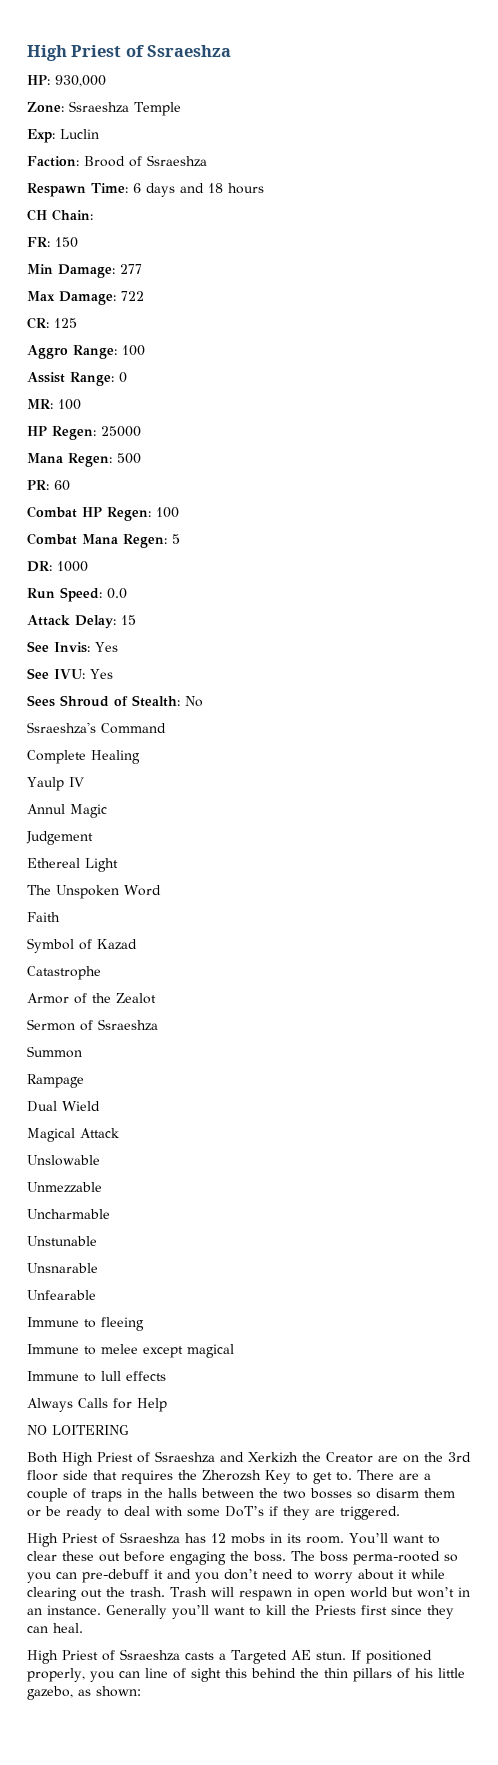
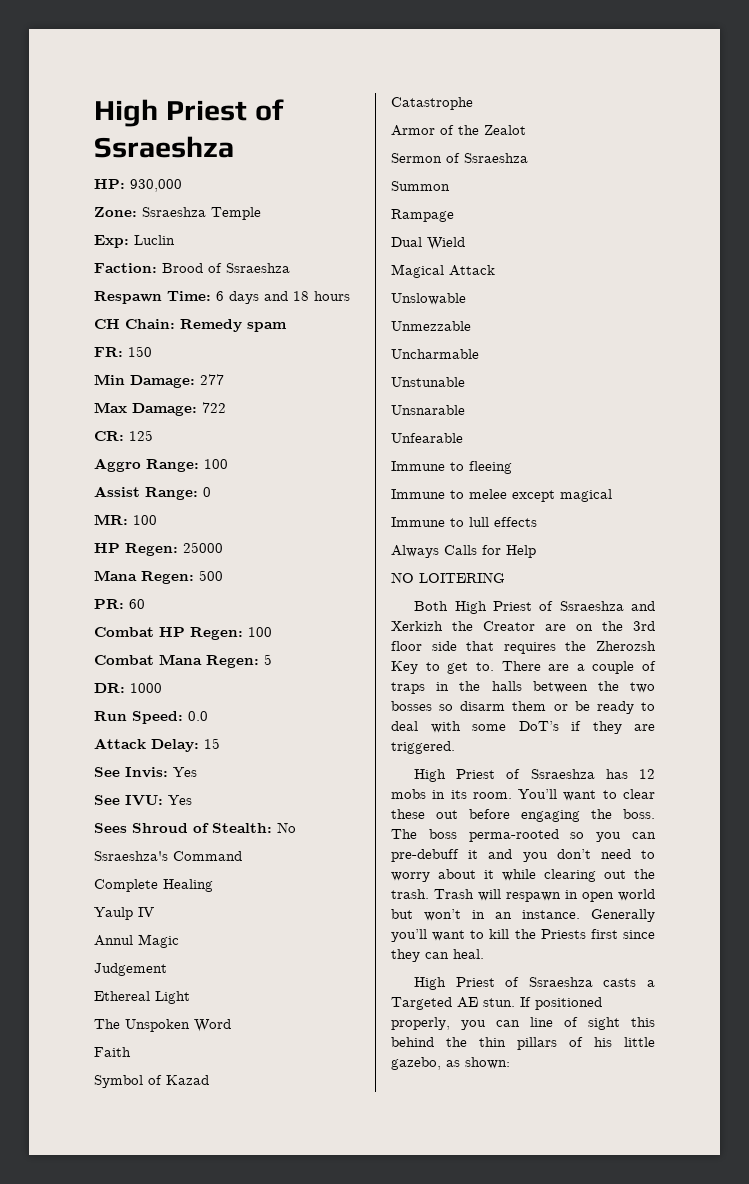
(93, 215) none -> [180,319,287,332] Remedy spam

